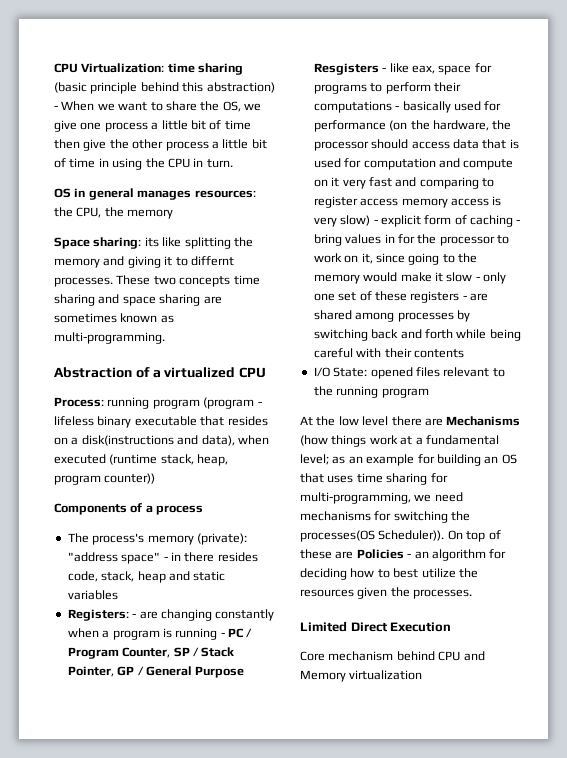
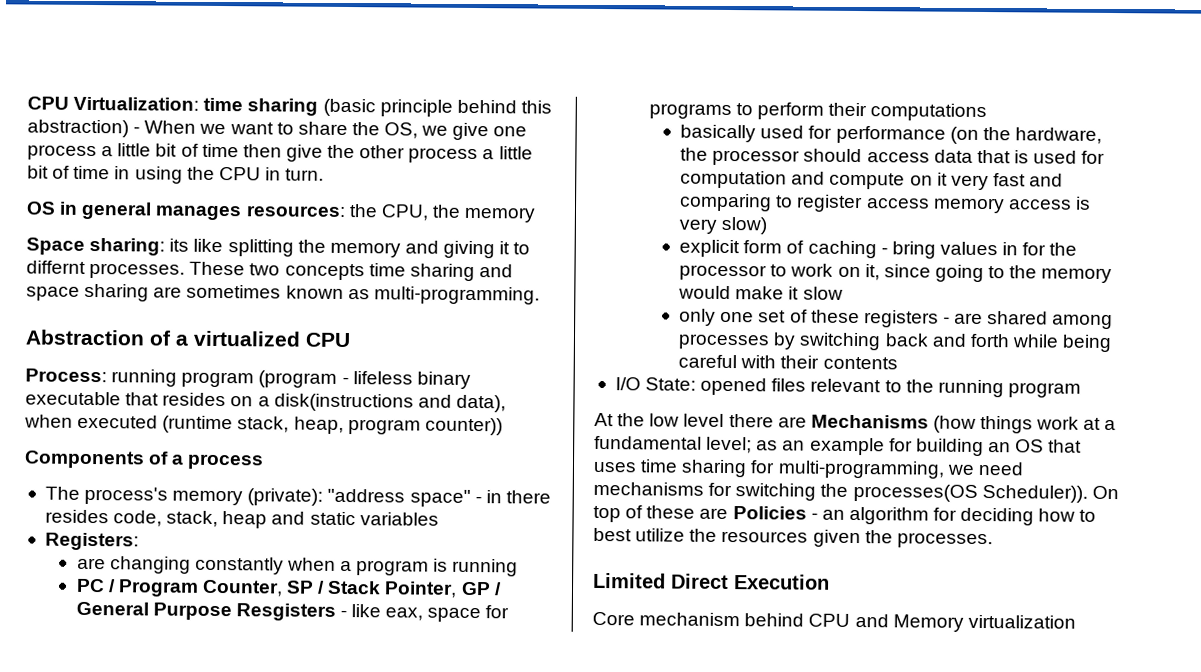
[132,613,137,618] - -> (139, 541) //
[220,632,225,637] - -> (519, 567) //
[395,105,400,110] - -> (988, 112) //
[373,219,378,224] - -> (768, 225) //
[475,276,480,281] - -> (843, 293) //

